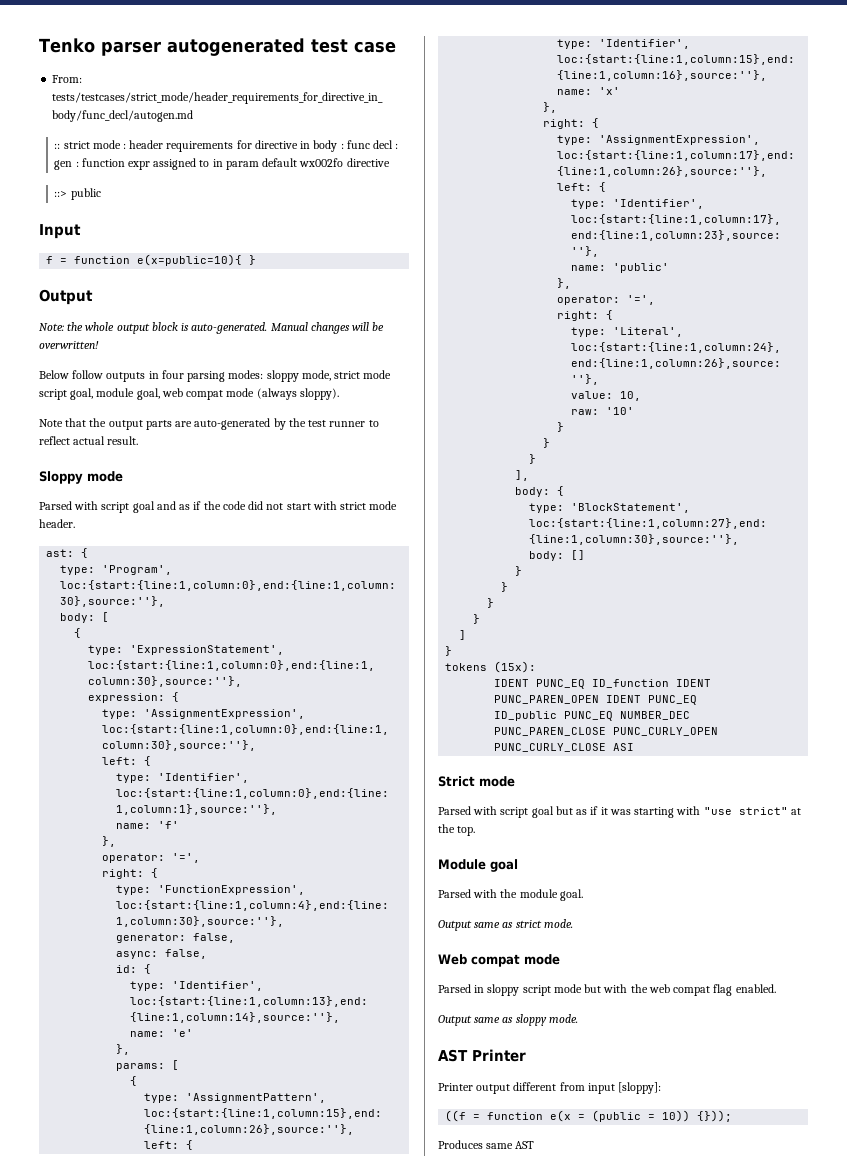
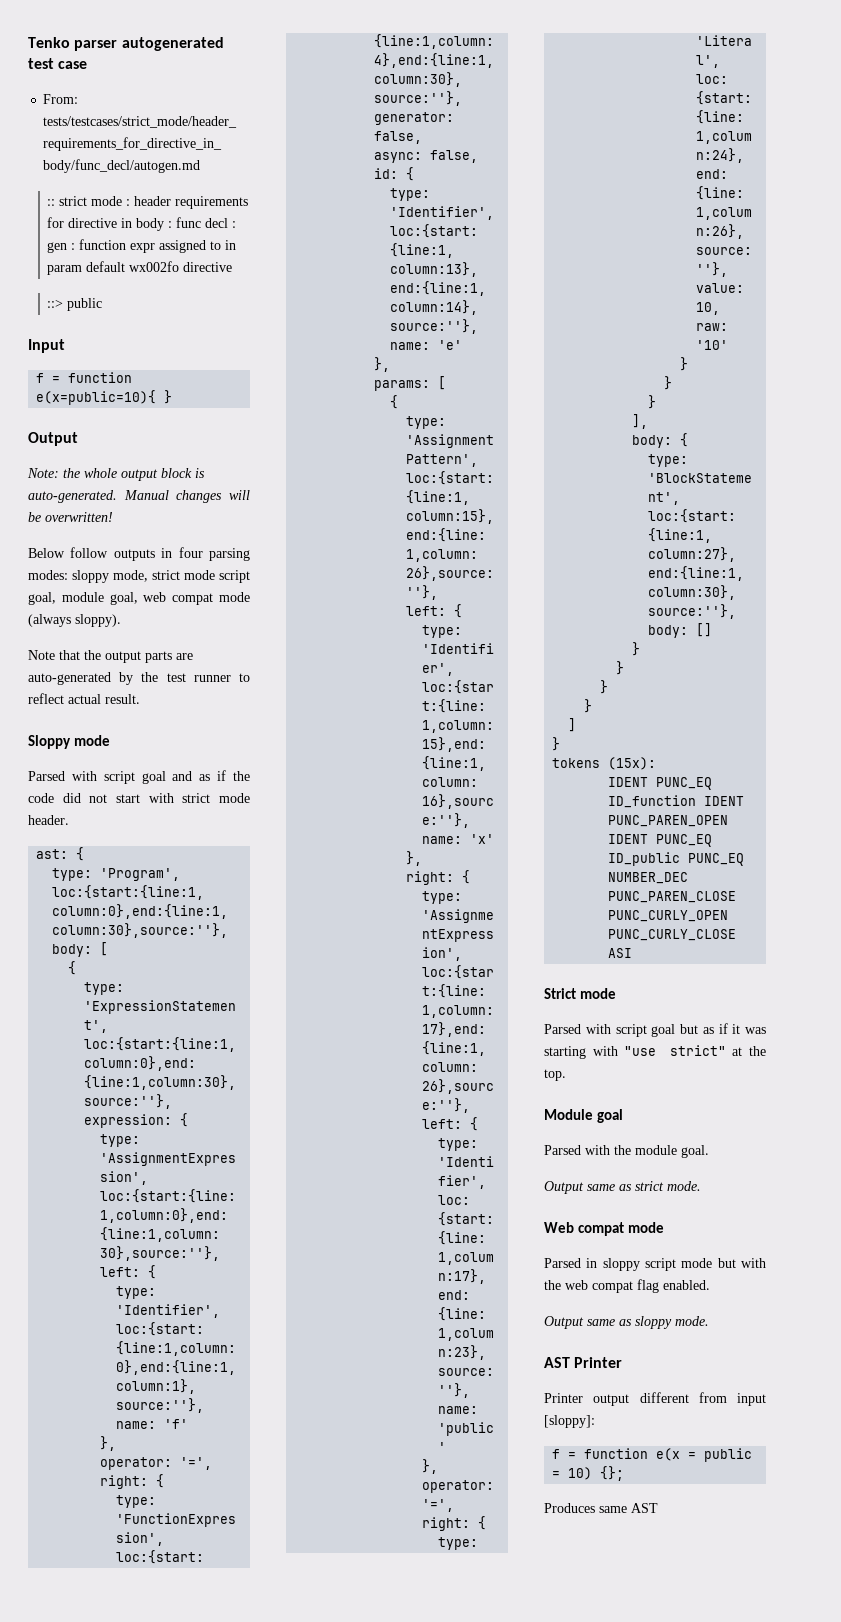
[445,1110,467,1122] ((f -> [552,1449,561,1459] f
[592,1110,733,1122] (public = 10)) {})); -> [704,1448,753,1462] [552,1466,625,1481] public = 10) {};

